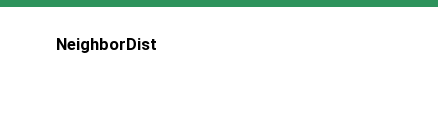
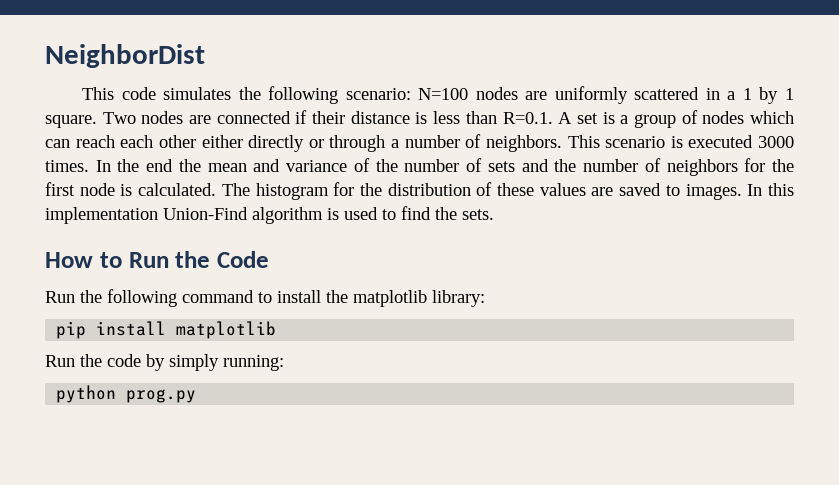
(157, 45) none -> [82,86,794,104] [45,110,795,128] [45,134,794,152] [45,158,794,176] [45,182,795,200] [45,206,494,224] [45,251,269,268] [45,289,485,307] [56,321,277,339] [45,354,284,371] [56,385,197,403] // This code simulates the following scenario: N=100 nodes are uniformly scattered in a 1 by 1 square. Two nodes are connected if their distance is less than R=0.1. A set is a group of nodes which can reach each other either directly or through a number of neighbors. This scenario is executed 3000 times. In the end the mean and variance of the number of sets and the number of neighbors for the first node is calculated. The histogram for the distribution of these values are saved to images. In this implementation Union-Find algorithm is used to find the sets. // How to Run the Code // Run the following command to install the matplotlib library: // pip install matplotlib // Run the code by simply running: // python prog.py

